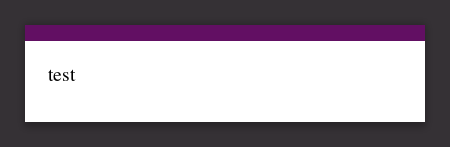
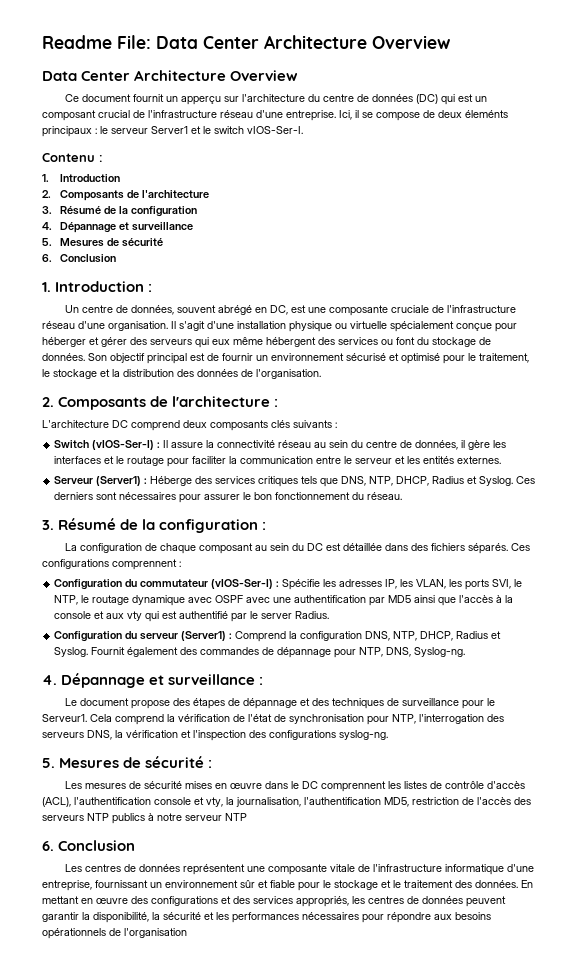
[48,69,76,81] test -> [42,35,450,49] [42,70,299,81] [65,94,488,105] [42,110,508,121] [42,126,303,137] [42,153,103,162] [42,174,121,182] [42,190,210,201] [42,206,198,217] [42,222,194,233] [42,238,164,247] [42,254,117,263] [42,281,153,292] [65,305,517,316] [42,321,517,332] [42,337,491,348] [42,353,529,364] [42,369,321,379] [42,396,279,410] [42,420,337,431] [54,440,507,450] [54,456,502,467] [54,476,536,487] [54,492,403,503] [42,518,267,533] [65,543,531,554] [42,559,181,570] [54,579,523,590] [54,595,514,606] [54,611,330,622] [54,631,502,642] [54,647,466,658] [42,673,264,688] [65,698,496,709] [42,714,504,725] [42,730,388,741] [42,756,213,768] [65,781,526,792] [42,797,531,807] [42,813,247,824] [42,840,136,851] [65,864,535,875] [42,880,533,891] [42,896,506,907] [42,912,491,923] [42,928,187,939] Readme File: Data Center Architecture Overview // Data Center Architecture Overview // Ce document fournit un apperçu sur l'architecture du centre de données (DC) qui est un composant crucial de l'infrastructure réseau d'une entreprise. Ici, il se compose de deux éleménts principaux : le serveur Server1 et le switch vIOS-Ser-I. // Contenu : // 1. Introduction // 2. Composants de l'architecture // 3. Résumé de la configuration // 4. Dépannage et surveillance // 5. Mesures de sécurité // 6. Conclusion // 1. Introduction : // Un centre de données, souvent abrégé en DC, est une composante cruciale de l'infrastructure réseau d'une organisation. Il s'agit d'une installation physique ou virtuelle spécialement conçue pour héberger et gérer des serveurs qui eux même hébergent des services ou font du stockage de données. Son objectif principal est de fournir un environnement sécurisé et optimisé pour le traitement, le stockage et la distribution des données de l'organisation. // 2. Composants de l'architecture : // L'architecture DC comprend deux composants clés suivants : // Switch (vIOS-Ser-I) : Il assure la connectivité réseau au sein du centre de données, il gère les interfaces et le routage pour faciliter la communication entre le serveur et les entités externes. // Serveur (Server1) : Héberge des services critiques tels que DNS, NTP, DHCP, Radius et Syslog. Ces derniers sont nécessaires pour assurer le bon fonctionnement du réseau. // 3. Résumé de la configuration : // La configuration de chaque composant au sein du DC est détaillée dans des fichiers séparés. Ces configurations comprennent : // Configuration du commutateur (vIOS-Ser-I) : Spécifie les adresses IP, les VLAN, les ports SVI, le NTP, le routage dynamique avec OSPF avec une authentification par MD5 ainsi que l'accès à la console et aux vty qui est authentifié par le server Radius. // Configuration du serveur (Server1) : Comprend la configuration DNS, NTP, DHCP, Radius et Syslog. Fournit également des commandes de dépannage pour NTP, DNS, Syslog-ng. // 4. Dépannage et surveillance : // Le document propose des étapes de dépannage et des techniques de surveillance pour le Serveur1. Cela comprend la vérification de l'état de synchronisation pour NTP, l'interrogation des serveurs DNS, la vérification et l'inspection des configurations syslog-ng. // 5. Mesures de sécurité : // Les mesures de sécurité mises en œuvre dans le DC comprennent les listes de contrôle d'accès (ACL), l'authentification console et vty, la journalisation, l'authentification MD5, restriction de l'accès des serveurs NTP publics à notre serveur NTP // 6. Conclusion // Les centres de données représentent une composante vitale de l'infrastructure informatique d'une entreprise, fournissant un environnement sûr et fiable pour le stockage et le traitement des données. En mettant en œuvre des configurations et des services appropriés, les centres de données peuvent garantir la disponibilité, la sécurité et les performances nécessaires pour répondre aux besoins opérationnels de l'organisation

